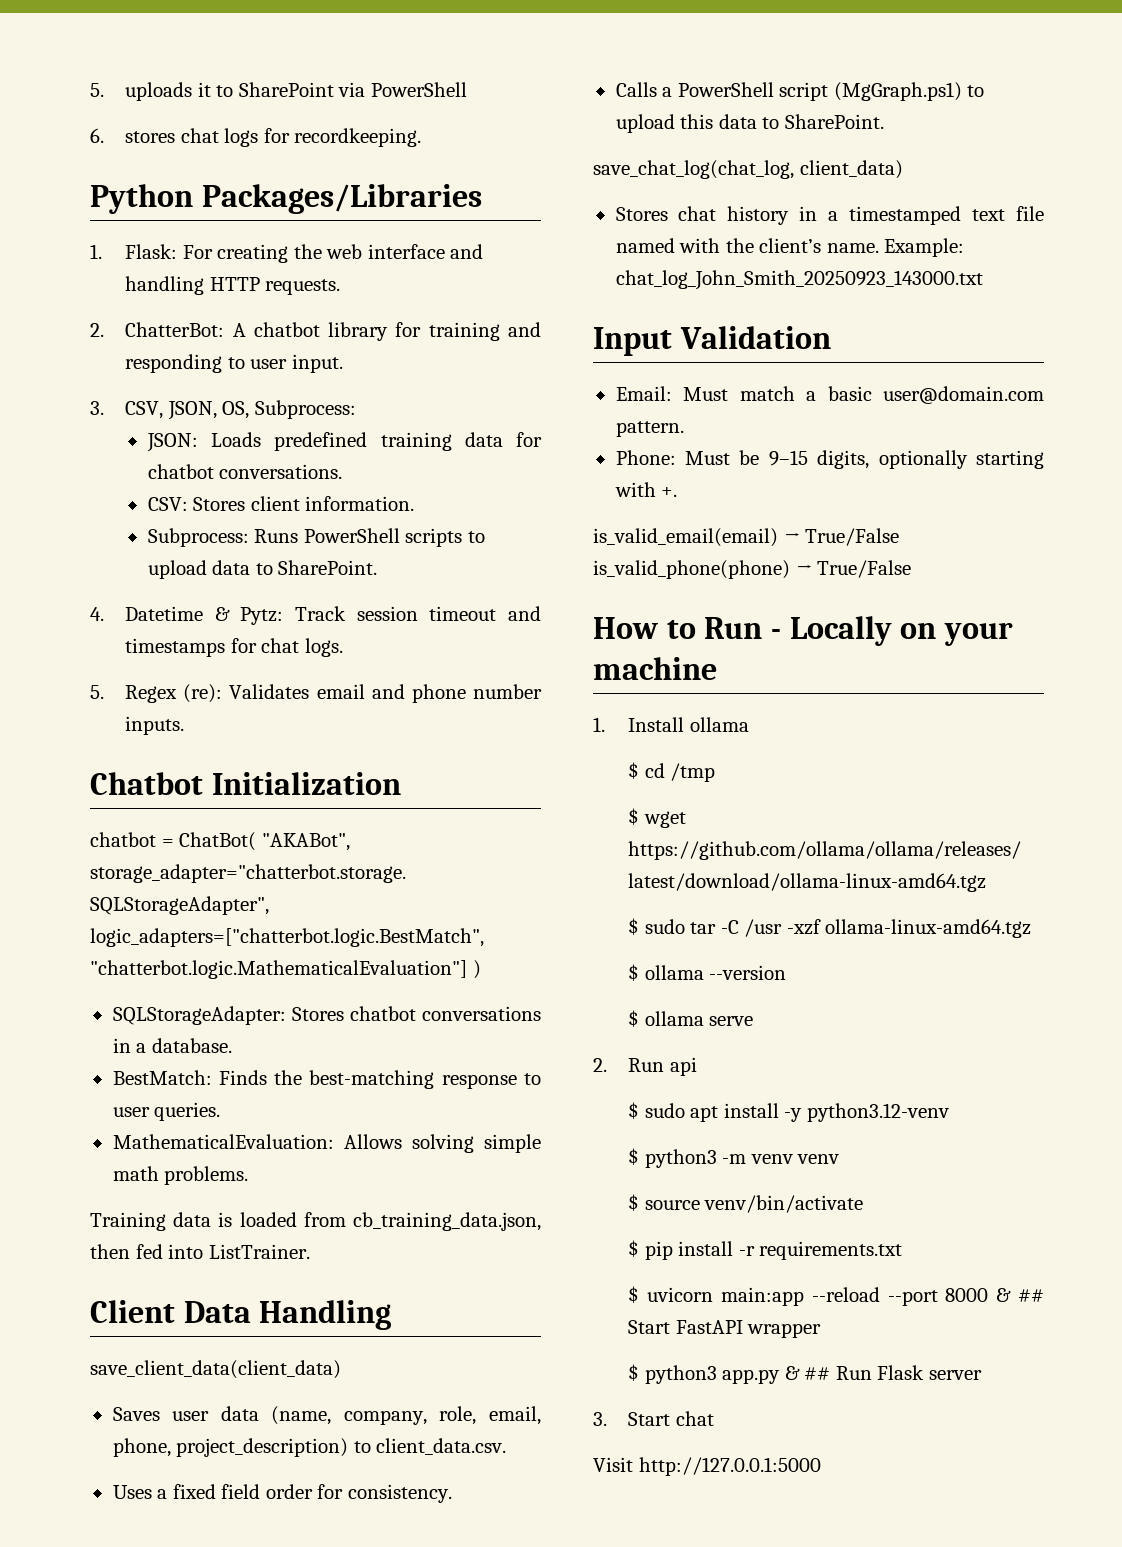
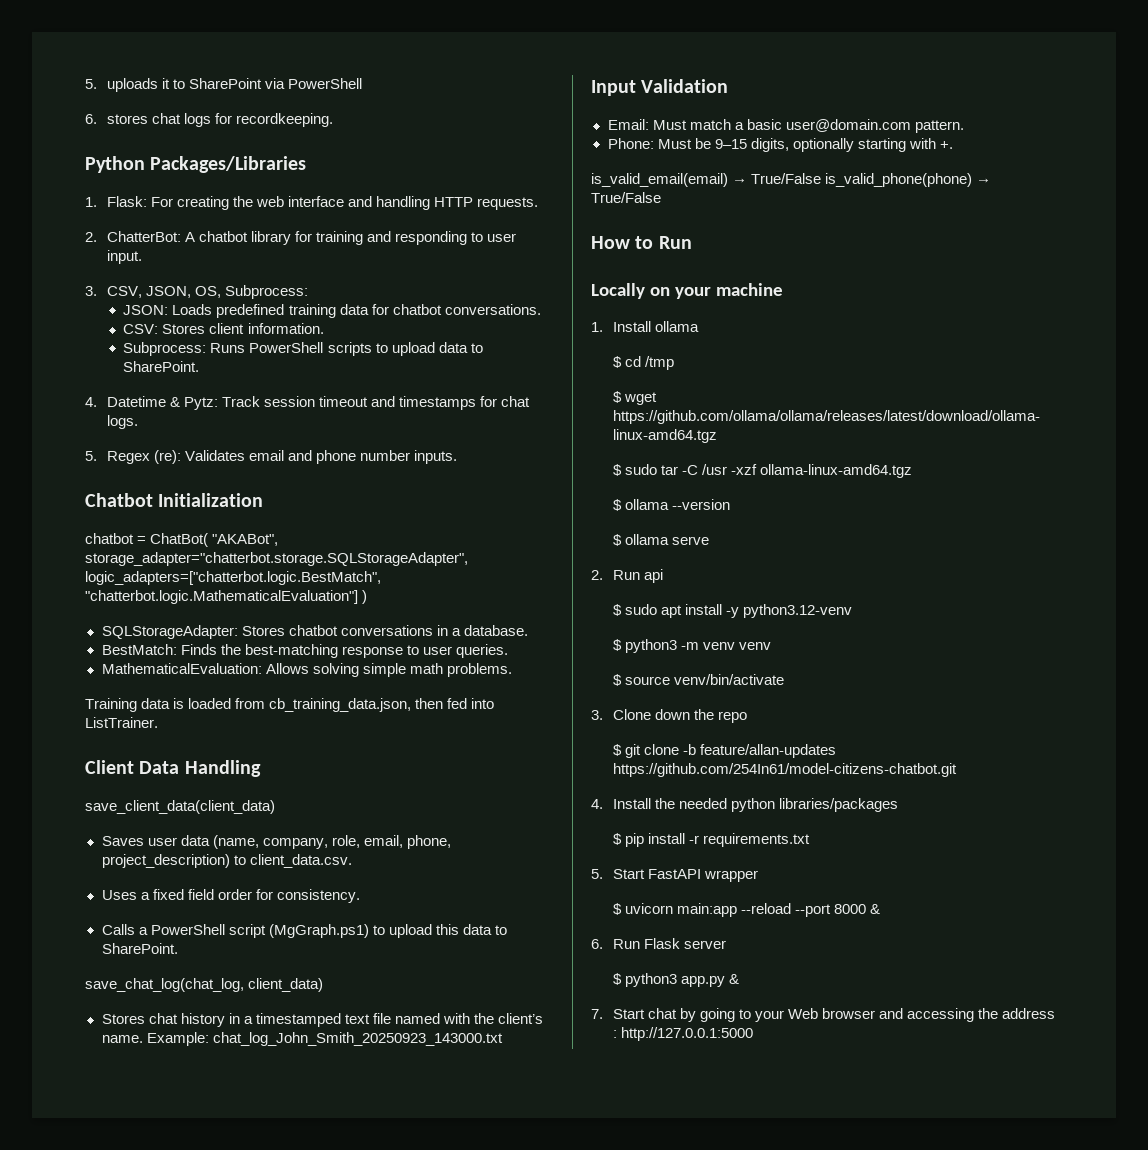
[770,629,781,639] - -> (692, 242) //
(864, 1204) none -> [591,709,748,723] [612,744,837,758] [612,763,957,777] [591,798,899,812] // 3. Clone down the repo // $ git clone -b feature/allan-updates https://github.com/254In61/model-citizens-chatbot.git // 4. Install the needed python libraries/packages
(903, 1250) none -> [591,869,758,882] // 5. Start FastAPI wrapper
[1018,1289,1044,1302] [628,1320,822,1338] ## Start FastAPI wrapper -> [591,938,726,949] // 6. Run Flask server
[804,1365,982,1380] [593,1411,714,1426] [593,1457,633,1472] ## Run Flask server // 3. Start chat // Visit -> [591,1008,1056,1022] [612,1030,617,1038] // 7. Start chat by going to your Web browser and accessing the address :

